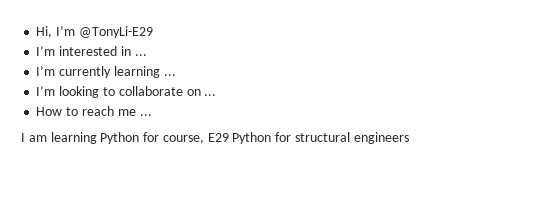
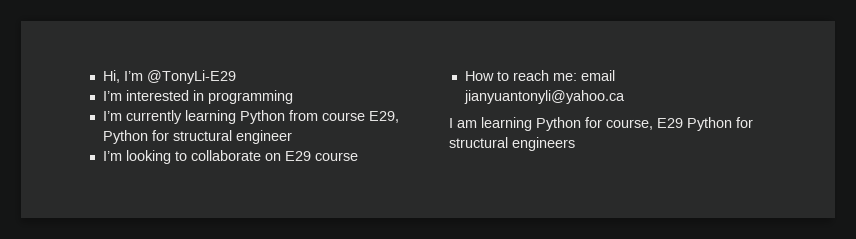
[134,54,147,56] ... -> [207,90,293,104] programming
[163,74,176,76] ... -> [239,110,399,124] [102,130,292,144] Python from course E29, Python for structural engineer
[204,94,217,96] ... -> [284,151,358,161] E29 course
[117,109,152,116] me ... -> [552,70,615,81] [463,90,625,104] me: email jianyuantonyli@yahoo.ca

